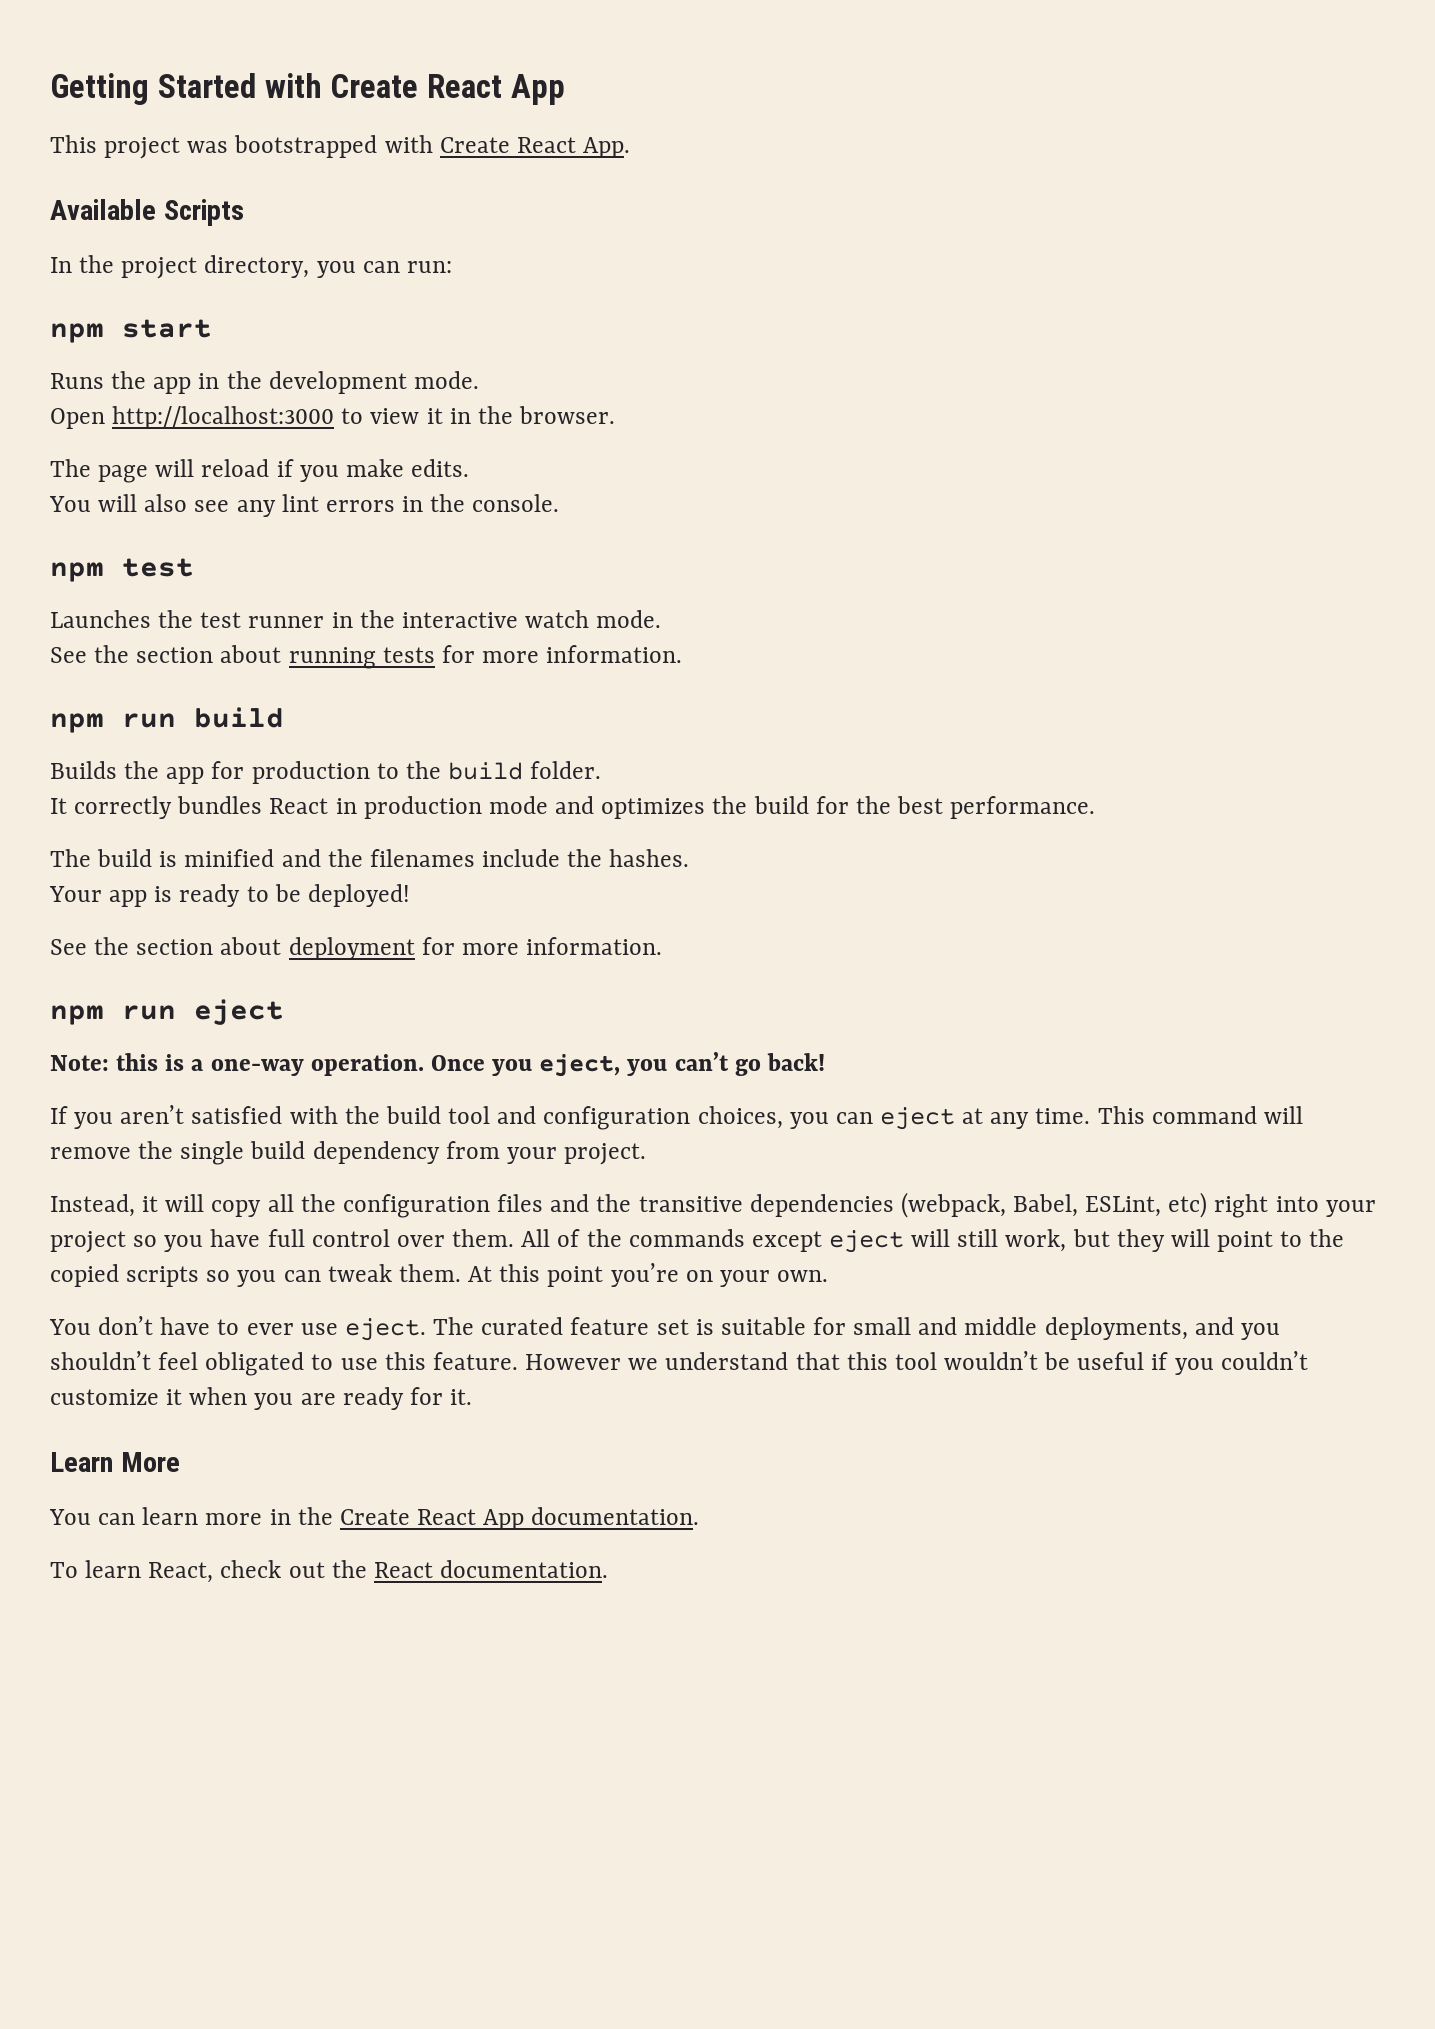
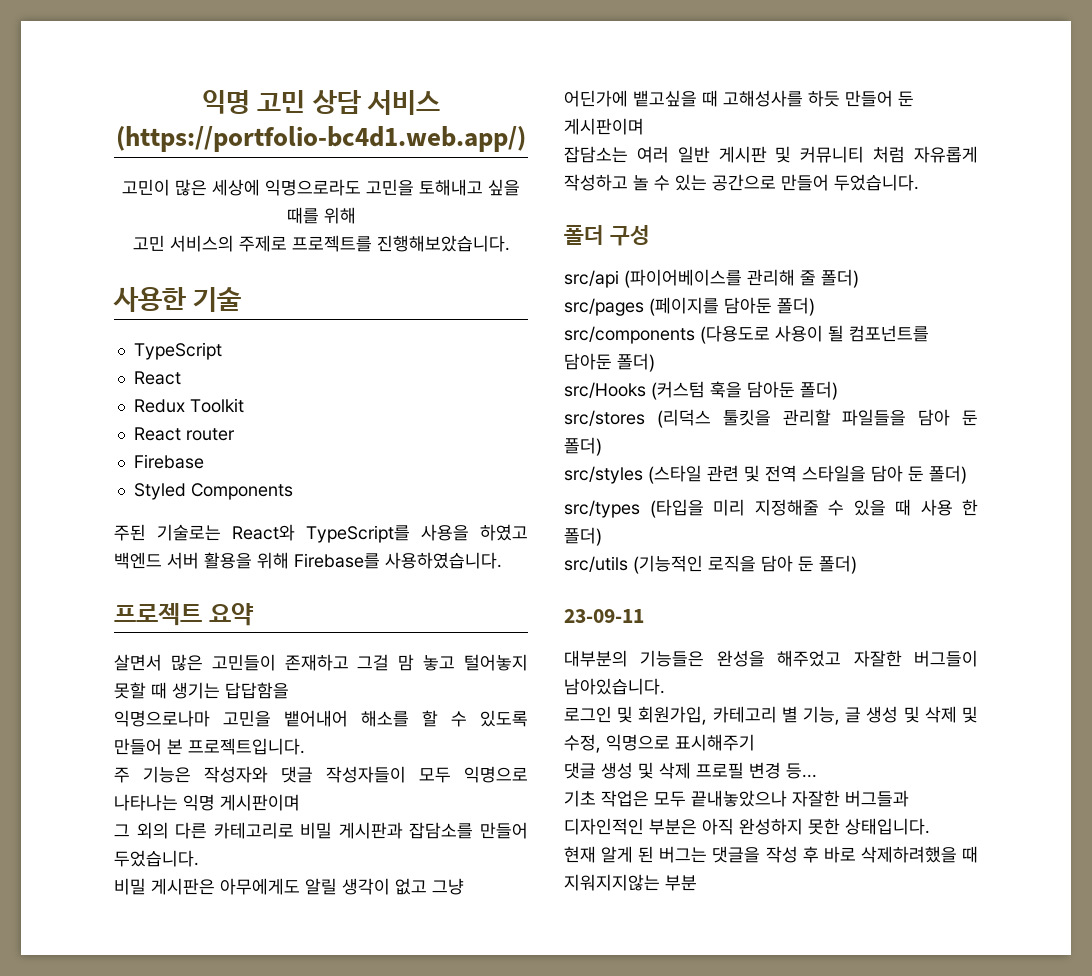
[50,73,565,105] [50,135,631,159] [50,199,244,226] [50,255,452,279] [50,319,212,343] [50,371,479,394] [50,406,616,429] [50,459,470,483] [49,494,560,517] [50,558,194,582] [50,610,662,628] [50,645,683,669] [50,707,284,733] [50,761,602,784] [50,796,1096,819] [50,849,690,867] [49,884,410,907] [50,937,663,960] [50,999,284,1025] [50,1052,825,1077] [50,1105,1303,1130] [50,1141,647,1165] [50,1192,1376,1218] [50,1229,1345,1253] [50,1263,829,1287] [49,1316,1280,1341] [50,1351,1308,1376] [50,1387,473,1410] [50,1452,180,1472] [49,1507,700,1530] [50,1560,609,1583] Getting Started with Create React App // This project was bootstrapped with Create React App. // Available Scripts // In the project directory, you can run: // npm start // Runs the app in the development mode. // Open http://localhost:3000 to view it in the browser. // The page will reload if you make edits. // You will also see any lint errors in the console. // npm test // Launches the test runner in the interactive watch mode. // See the section about running tests for more information. // npm run build // Builds the app for production to the build folder. // It correctly bundles React in production mode and optimizes the build for the best performance. // The build is minified and the filenames include the hashes. // Your app is ready to be deployed! // See the section about deployment for more information. // npm run eject // Note: this is a one-way operation. Once you eject, you can’t go back! // If you aren’t satisfied with the build tool and configuration choices, you can eject at any time. This command will remove the single build dependency from your project. // Instead, it will copy all the configuration files and the transitive dependencies (webpack, Babel, ESLint, etc) right into your project so you have full control over them. All of the commands except eject will still work, but they will point to the copied scripts so you can tweak them. At this point you’re on your own. // You don’t have to ever use eject. The curated feature set is suitable for small and middle deployments, and you shouldn’t feel obligated to use this feature. However we understand that this tool wouldn’t be useful if you couldn’t customize it when you are ready for it. // Learn More // You can learn more in the Create React App documentation. // To learn React, check out the React documentation. -> [202,90,440,115] [116,126,526,152] [122,179,520,196] [286,207,356,224] [132,235,510,252] [113,287,242,312] [133,342,222,360] [133,371,181,385] [133,398,244,413] [133,427,235,441] [133,454,204,469] [133,483,293,500] [114,524,528,543] [114,552,502,569] [114,603,254,626] [114,654,528,671] [114,682,289,699] [114,710,528,727] [114,738,305,755] [114,766,528,783] [114,794,300,811] [114,822,528,839] [114,850,199,867] [114,878,464,895] [564,90,914,107] [564,118,644,135] [564,146,978,163] [564,174,919,191] [564,225,650,246] [564,269,859,288] [564,297,815,316] [564,325,929,344] [564,353,655,372] [564,381,838,400] [564,409,978,428] [564,437,602,456] [564,465,967,484] [564,499,978,518] [564,527,602,546] [564,555,857,574] [564,609,644,623] [564,650,978,667] [564,678,665,695] [564,706,978,725] [564,734,755,753] [564,762,817,779] [564,790,909,807] [564,818,930,835] [564,846,978,863] [564,874,697,891] 익명 고민 상담 서비스 (https://portfolio-bc4d1.web.app/) // 고민이 많은 세상에 익명으로라도 고민을 토해내고 싶을 때를 위해 // 고민 서비스의 주제로 프로젝트를 진행해보았습니다. // 사용한 기술 // TypeScript // React // Redux Toolkit // React router // Firebase // Styled Components // 주된 기술로는 React와 TypeScript를 사용을 하였고 백엔드 서버 활용을 위해 Firebase를 사용하였습니다. // 프로젝트 요약 // 살면서 많은 고민들이 존재하고 그걸 맘 놓고 털어놓지 못할 때 생기는 답답함을 // 익명으로나마 고민을 뱉어내어 해소를 할 수 있도록 만들어 본 프로젝트입니다. // 주 기능은 작성자와 댓글 작성자들이 모두 익명으로 나타나는 익명 게시판이며 // 그 외의 다른 카테고리로 비밀 게시판과 잡담소를 만들어 두었습니다. // 비밀 게시판은 아무에게도 알릴 생각이 없고 그냥 어딘가에 뱉고싶을 때 고해성사를 하듯 만들어 둔 게시판이며 // 잡담소는 여러 일반 게시판 및 커뮤니티 처럼 자유롭게 작성하고 놀 수 있는 공간으로 만들어 두었습니다. // 폴더 구성 // src/api (파이어베이스를 관리해 줄 폴더) // src/pages (페이지를 담아둔 폴더) // src/components (다용도로 사용이 될 컴포넌트를 담아둔 폴더) // src/Hooks (커스텀 훅을 담아둔 폴더) // src/stores (리덕스 툴킷을 관리할 파일들을 담아 둔 폴더) // src/styles (스타일 관련 및 전역 스타일을 담아 둔 폴더) // src/types (타입을 미리 지정해줄 수 있을 때 사용 한 폴더) // src/utils (기능적인 로직을 담아 둔 폴더) // 23-09-11 // 대부분의 기능들은 완성을 해주었고 자잘한 버그들이 남아있습니다. // 로그인 및 회원가입, 카테고리 별 기능, 글 생성 및 삭제 및 수정, 익명으로 표시해주기 // 댓글 생성 및 삭제 프로필 변경 등... // 기초 작업은 모두 끝내놓았으나 자잘한 버그들과 디자인적인 부분은 아직 완성하지 못한 상태입니다. // 현재 알게 된 버그는 댓글을 작성 후 바로 삭제하려했을 때 지워지지않는 부분

